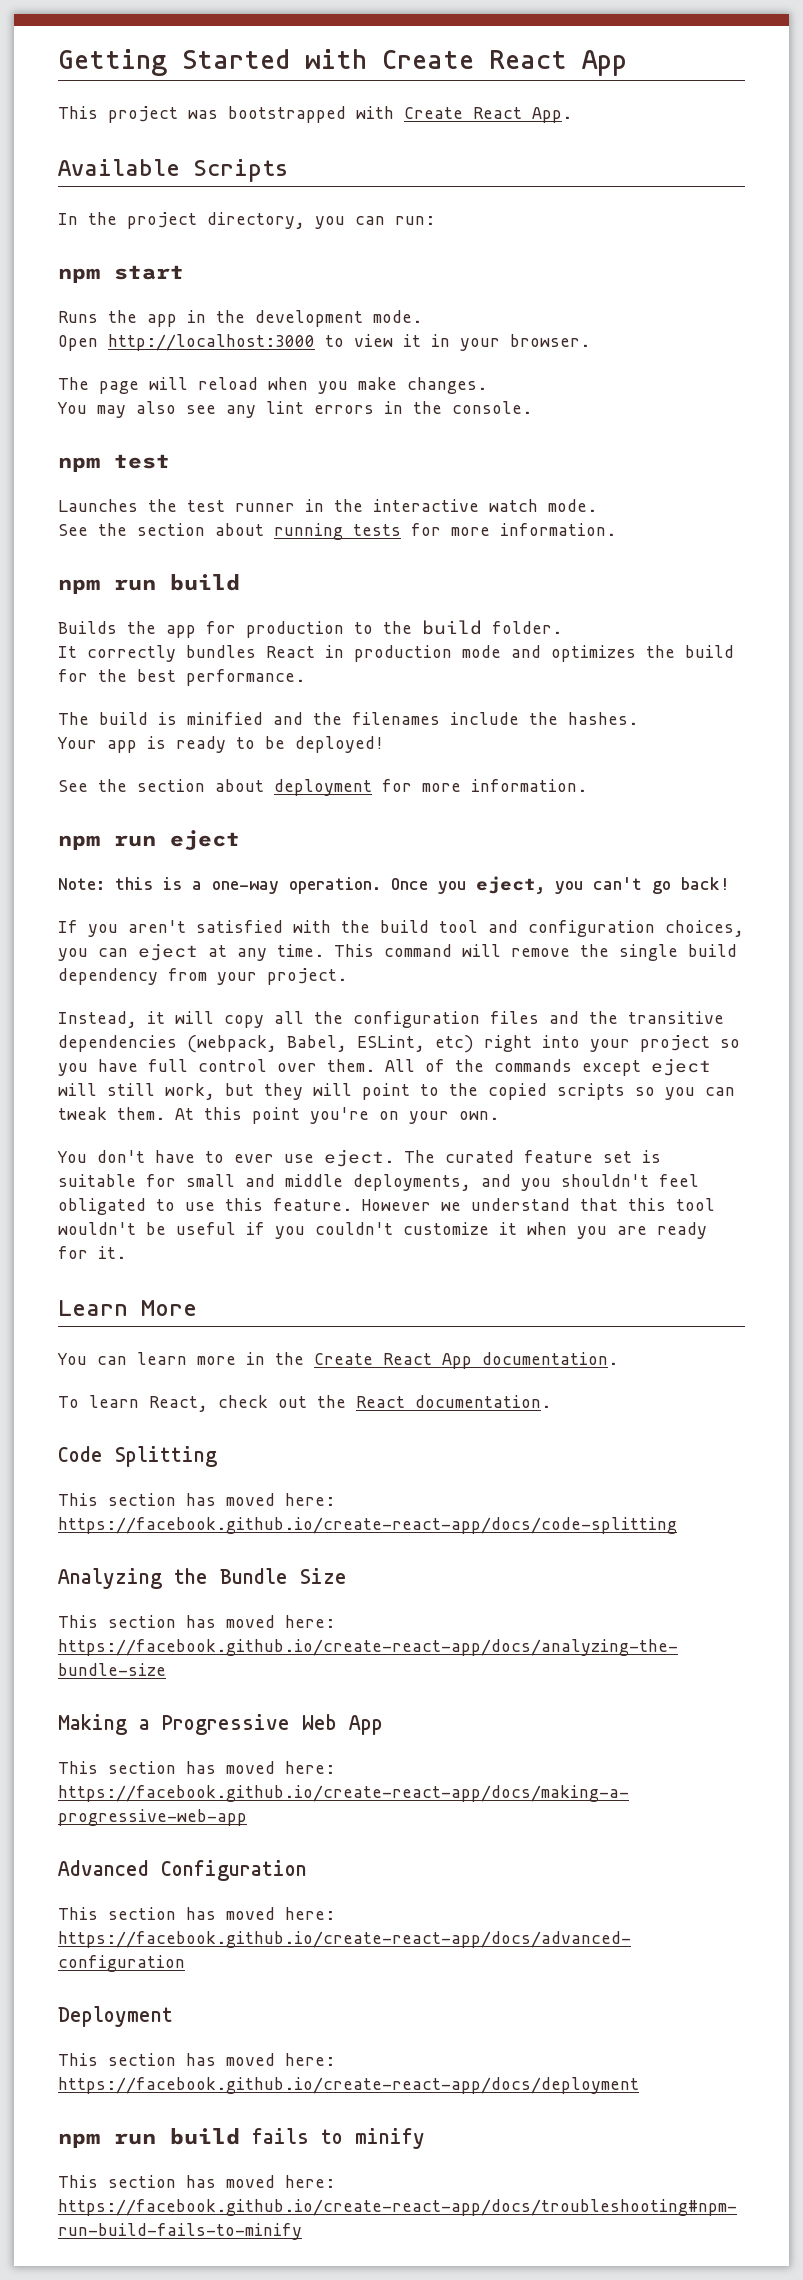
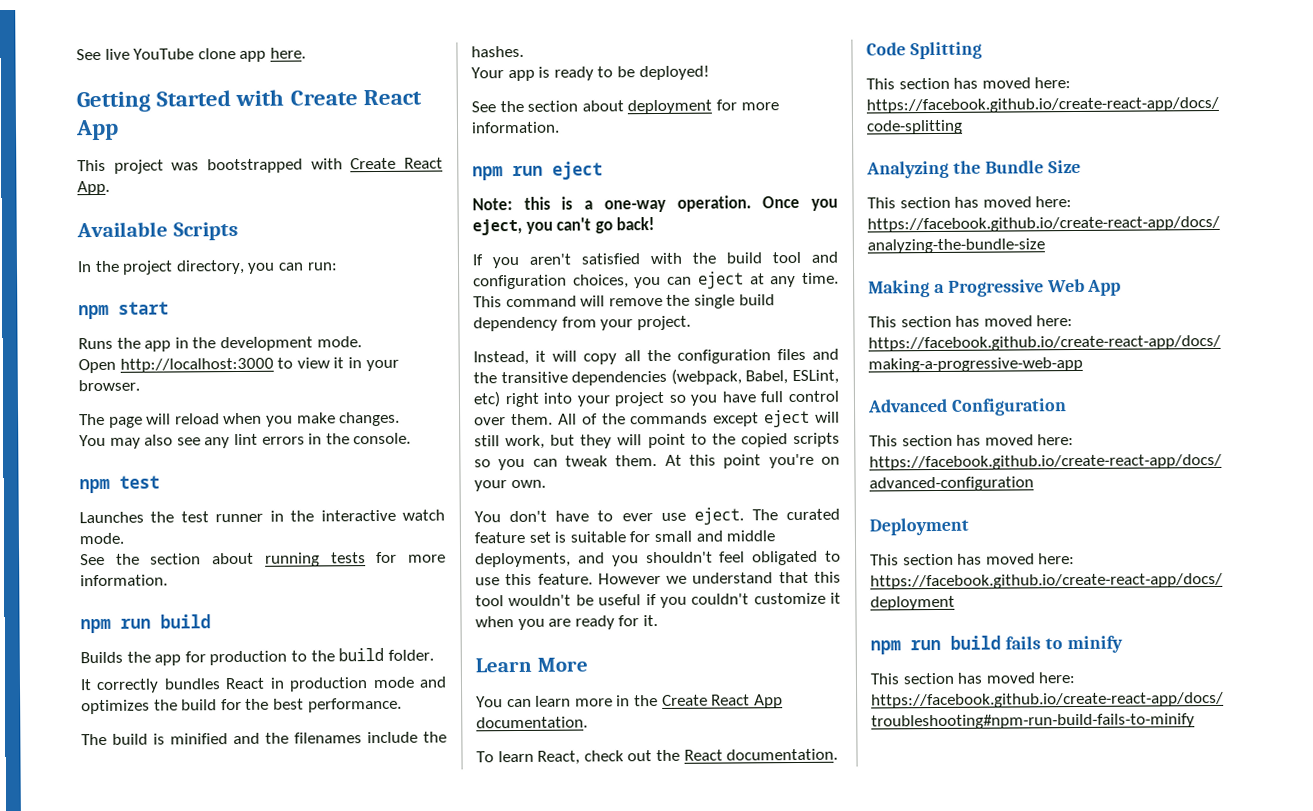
(58, 62) none -> [76,47,306,62] See live YouTube clone app here. //

